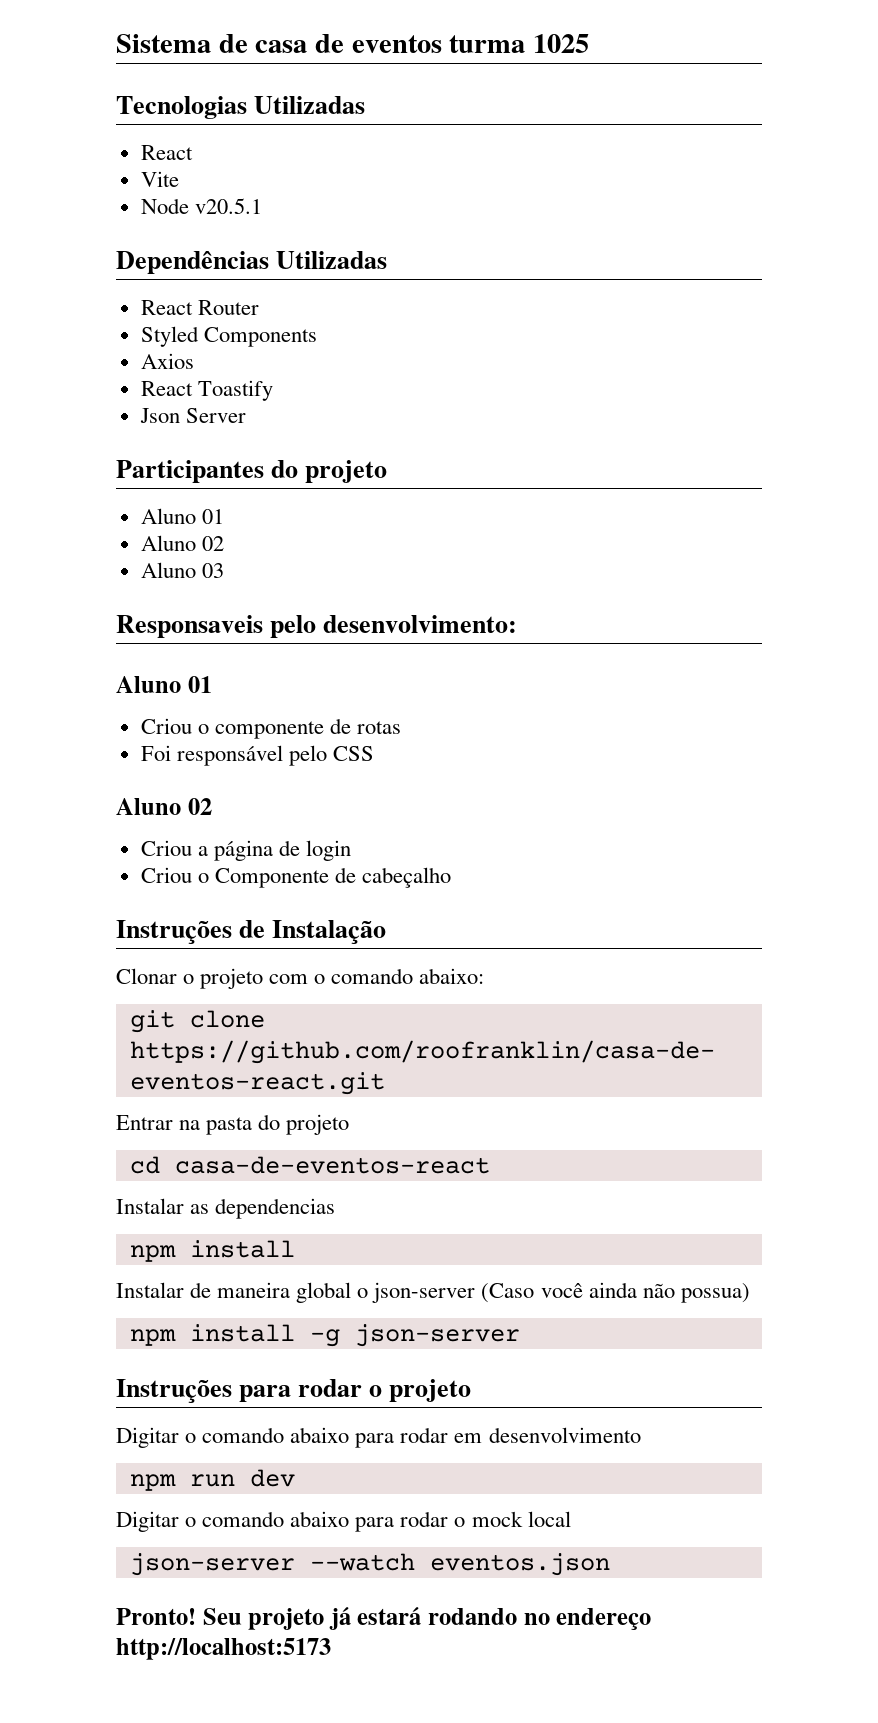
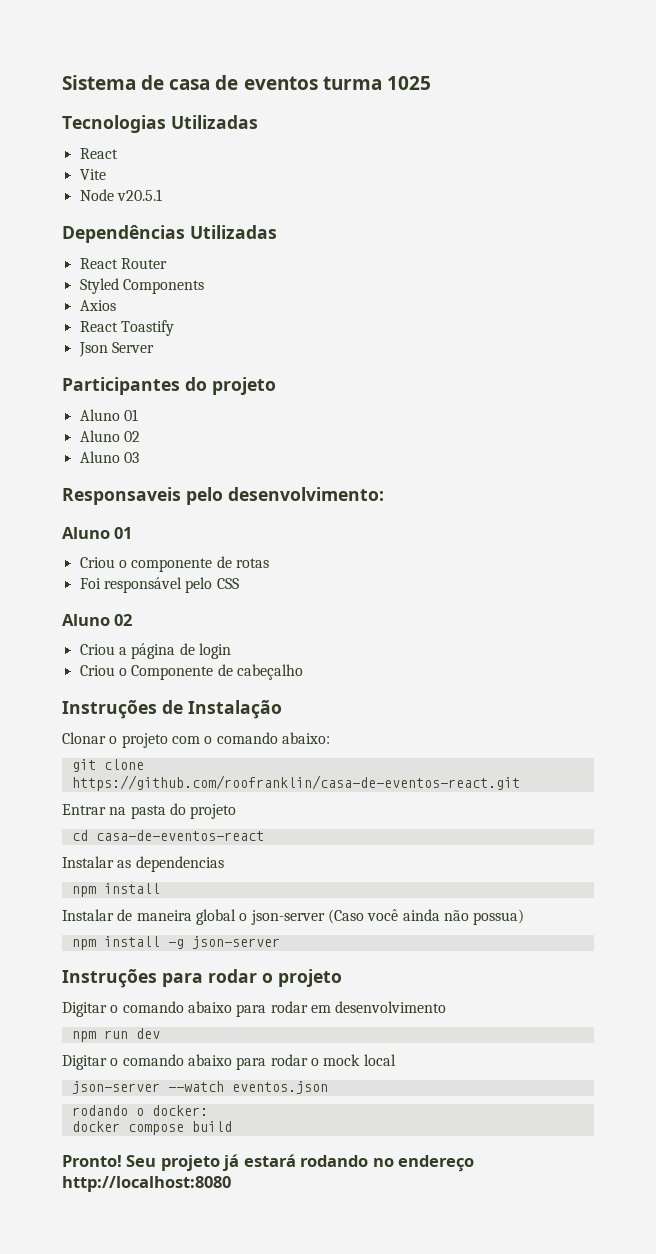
(610, 1564) none -> [71,1105,208,1116] [71,1121,232,1135] // rodando o docker: // docker compose build
[116,1638,331,1660] http://localhost:5173 -> [62,1176,231,1192] http://localhost:8080

